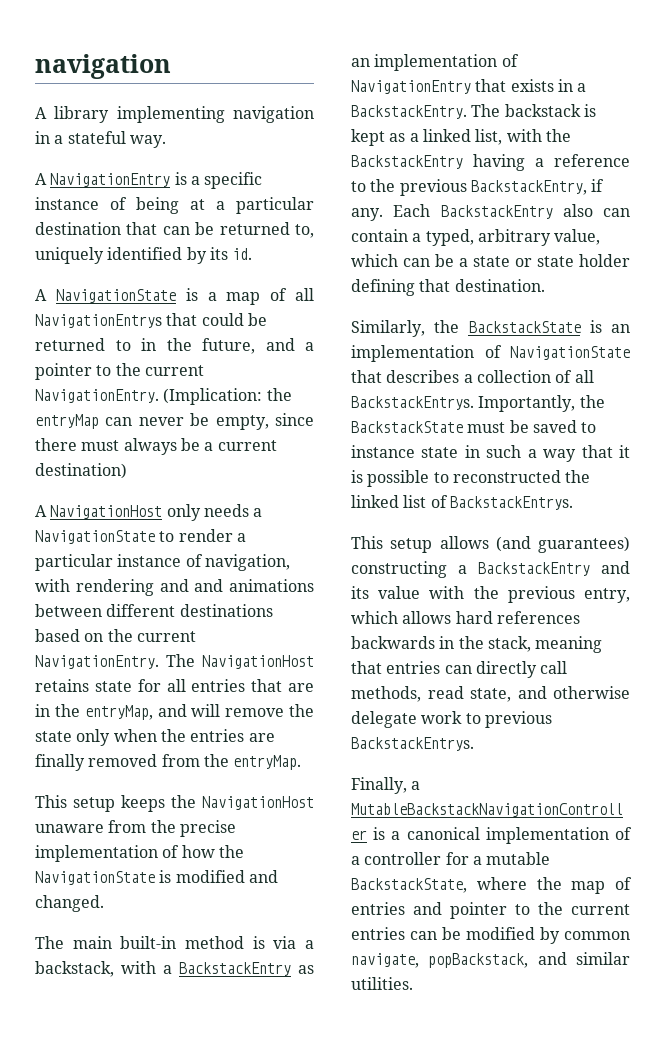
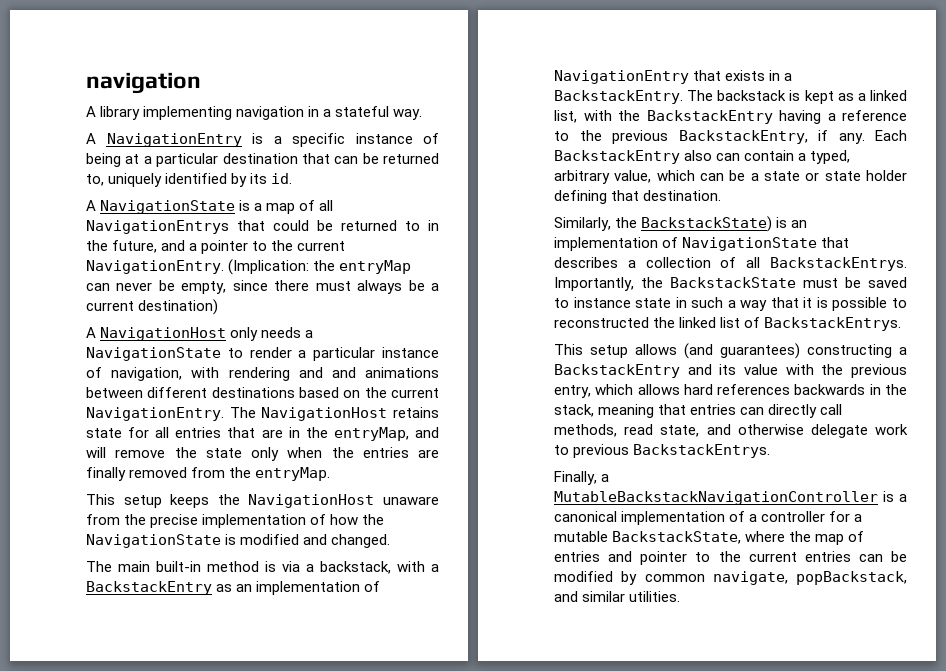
[468,321,581,333] BackstackState -> [641,216,773,232] BackstackState)

